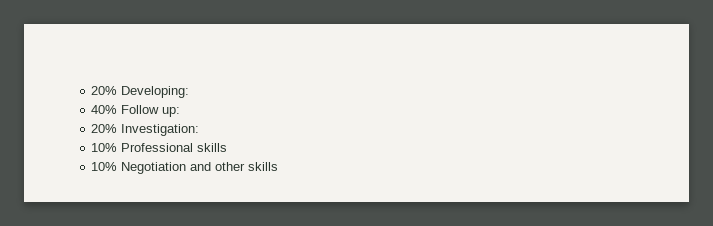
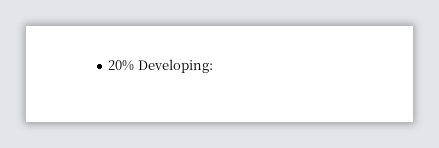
[91,105,181,117] [91,124,200,136] [91,143,228,152] [91,162,279,174] // 40% Follow up: // 20% Investigation: // 10% Professional skills // 10% Negotiation and other skills -> (213, 66) none

